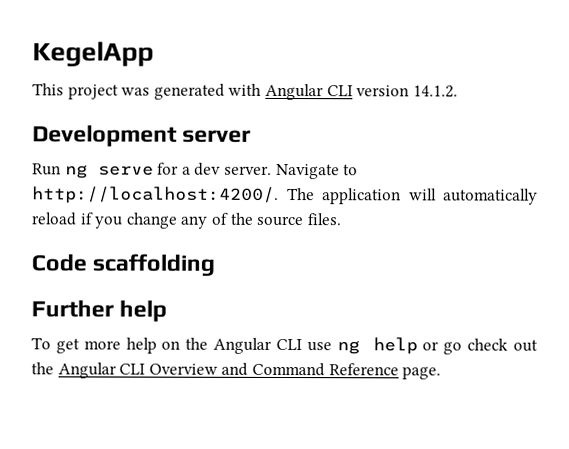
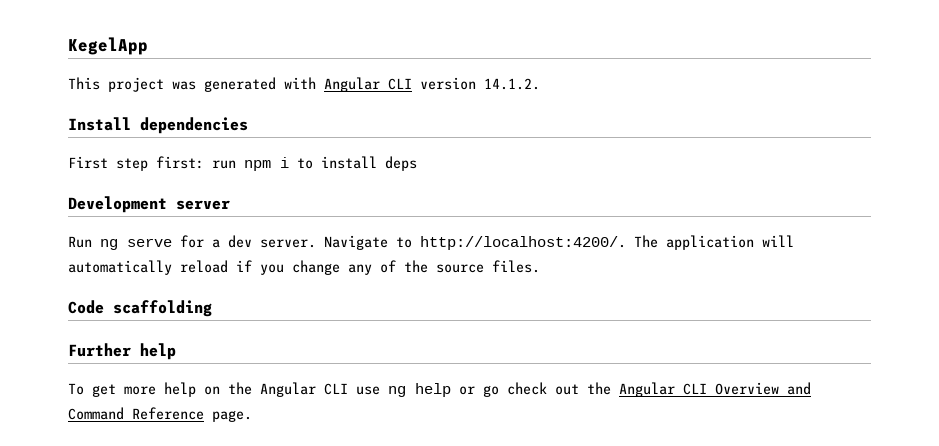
(458, 91) none -> [68,117,248,134] [68,156,417,171] // Install dependencies // First step first: run npm i to install deps

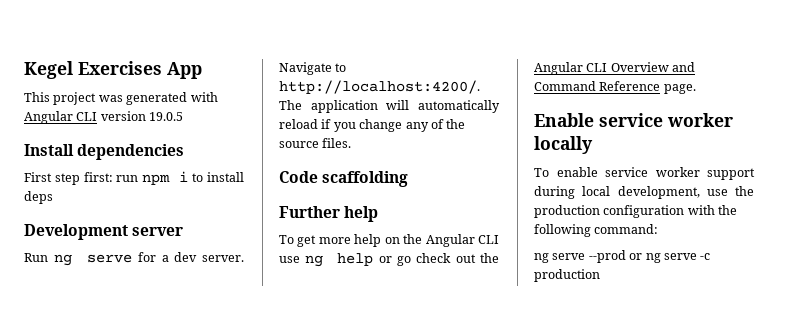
[68,37,148,55] KegelApp -> [24,61,202,79] Kegel Exercises App
[484,78,540,90] 14.1.2. -> [149,112,184,121] 19.0.5
(252, 416) none -> [534,113,733,127] [534,136,593,154] [534,167,755,180] [534,186,754,199] [534,205,738,218] [534,224,659,237] [534,250,711,263] [534,269,600,282] // Enable service worker locally // To enable service worker support during local development, use the production configuration with the following command: // ng serve --prod or ng serve -c production

